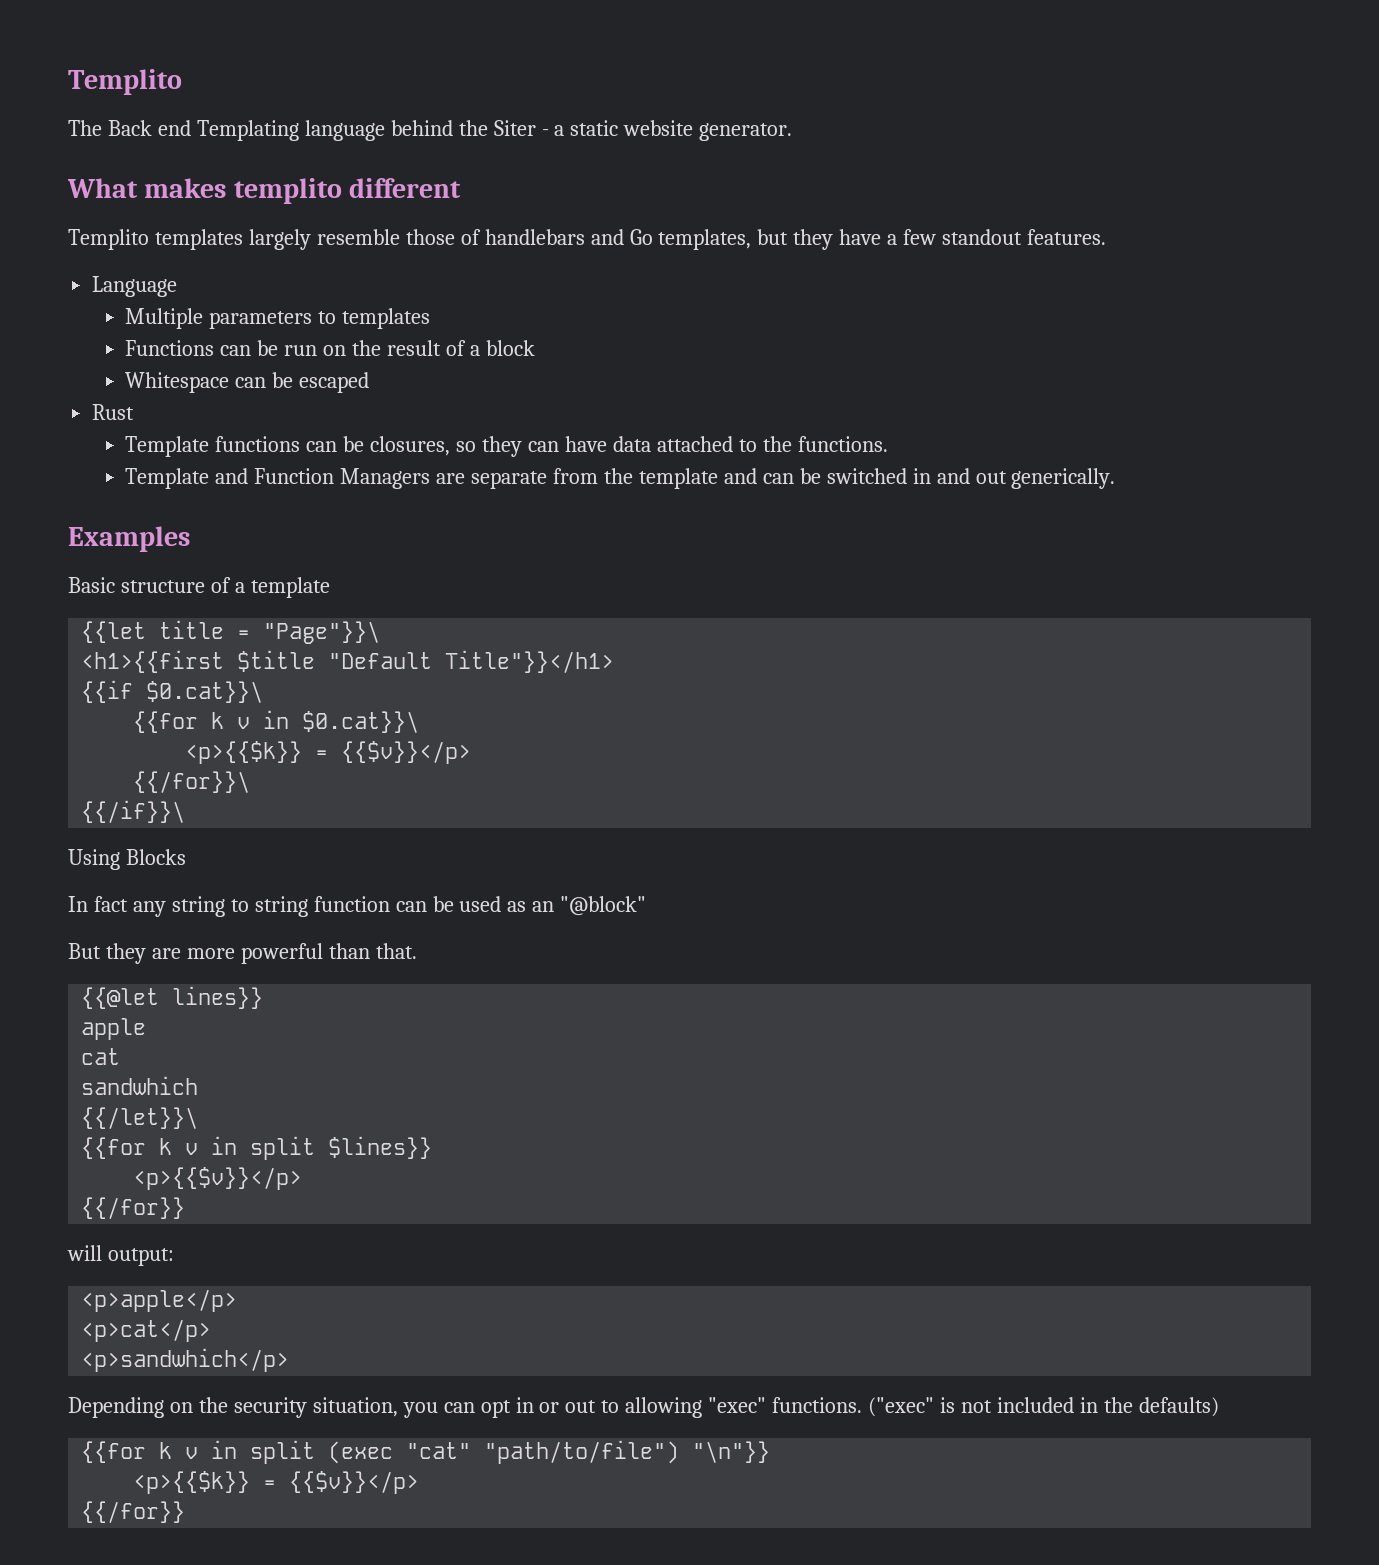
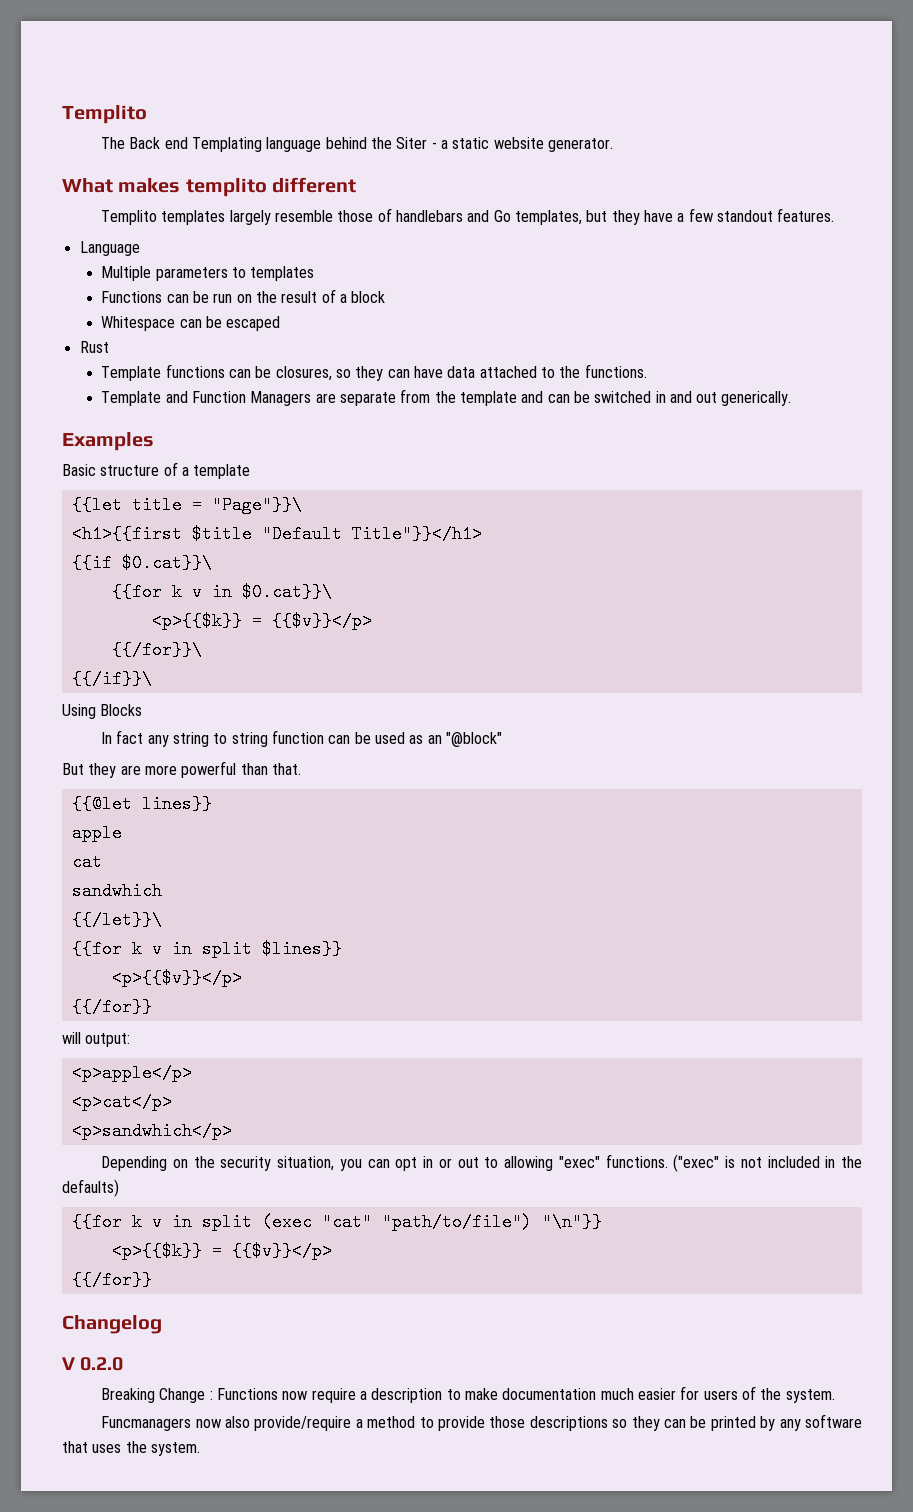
(186, 1512) none -> [62,1315,162,1334] [62,1357,124,1371] [101,1386,835,1403] [101,1414,862,1431] [62,1441,200,1456] // Changelog // V 0.2.0 // Breaking Change : Functions now require a description to make documentation much easier for users of the system. // Funcmanagers now also provide/require a method to provide those descriptions so they can be printed by any software that uses the system.

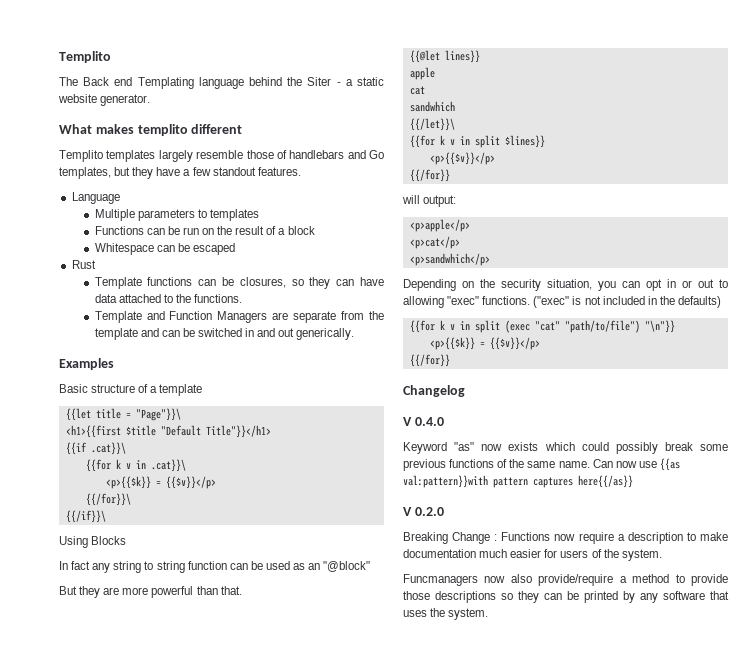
[121,554,212,572] [111,583,332,601] $0.cat}}\ // {{for k v in $0.cat}}\ -> [90,442,126,455] [85,459,186,472] .cat}}\ // {{for k v in .cat}}\
(162, 1324) none -> [403,417,444,426] [403,442,728,454] [403,458,680,471] [403,475,633,488] // V 0.4.0 // Keyword "as" now exists which could possibly break some previous functions of the same name. Can now use {{as val:pattern}}with pattern captures here{{/as}}

